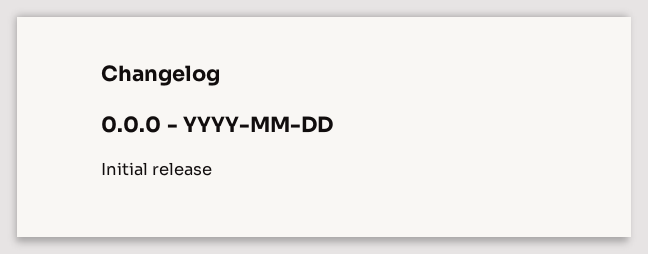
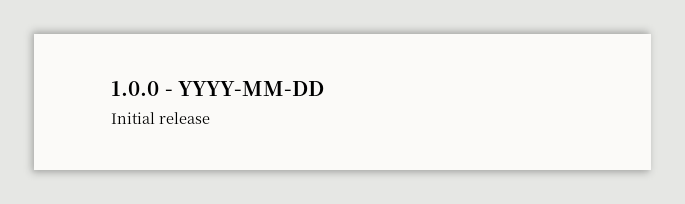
[101,65,220,86] [101,116,161,133] Changelog // 0.0.0 -> [111,81,159,96] 1.0.0

